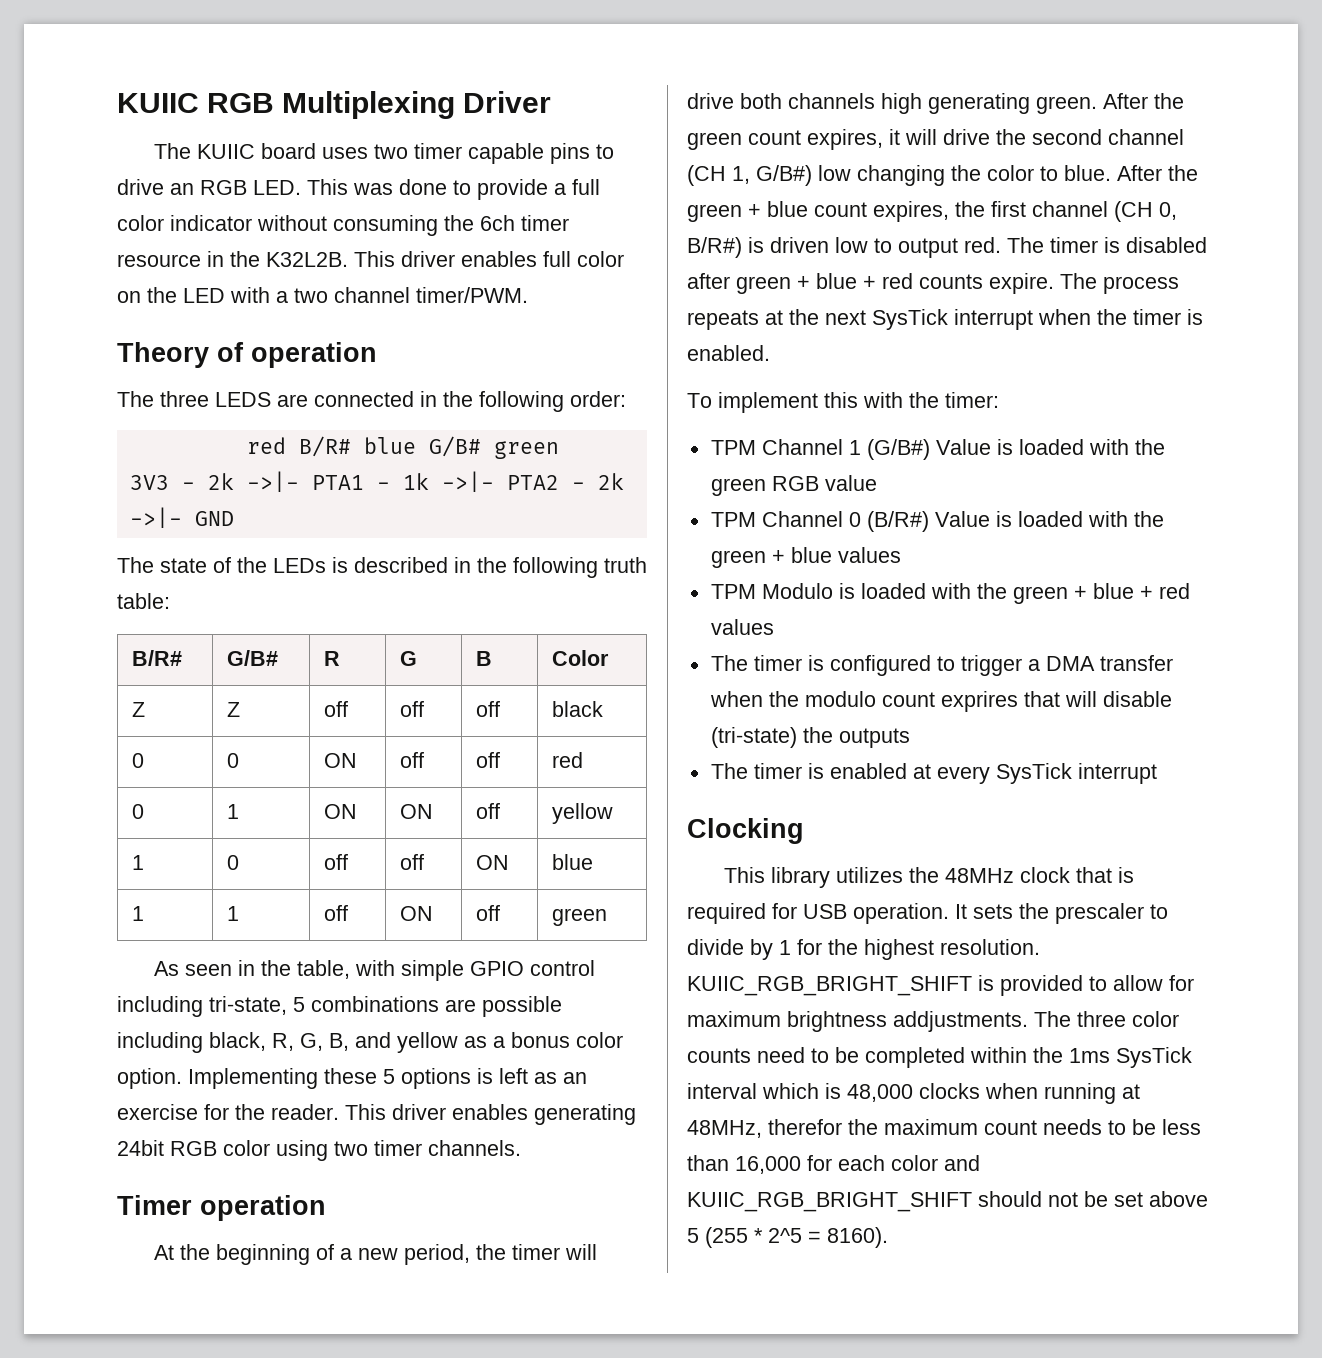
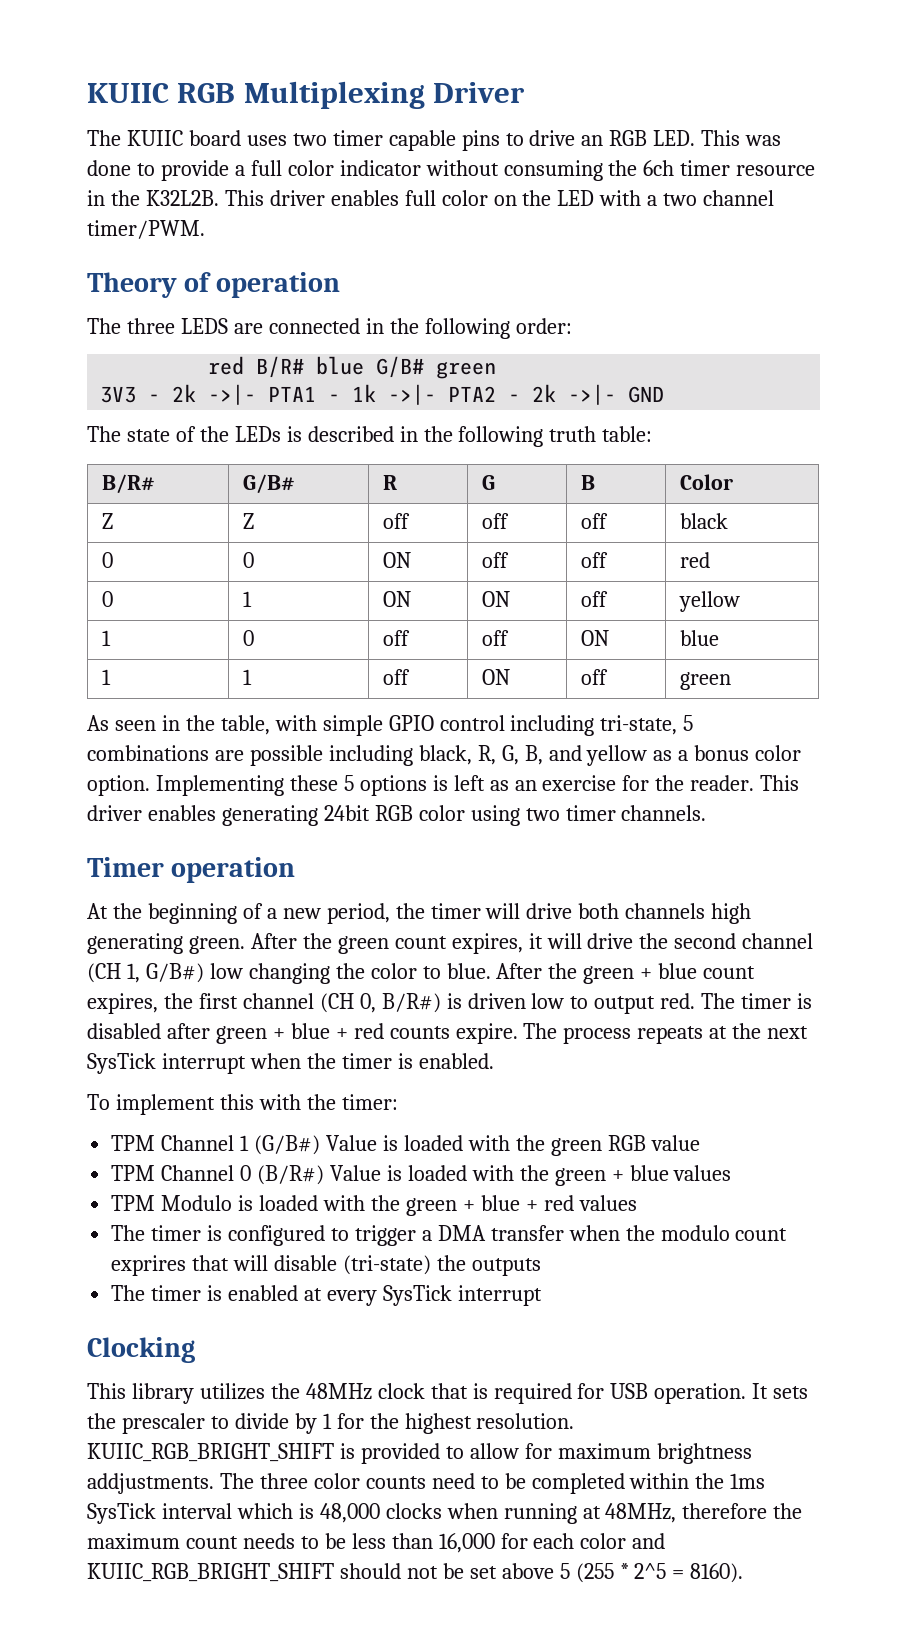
[768,1119,842,1135] therefor -> [682,1503,768,1519] therefore

